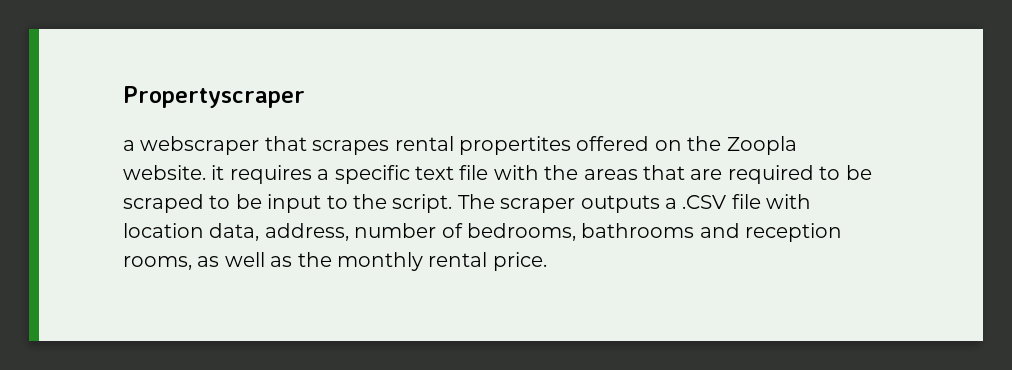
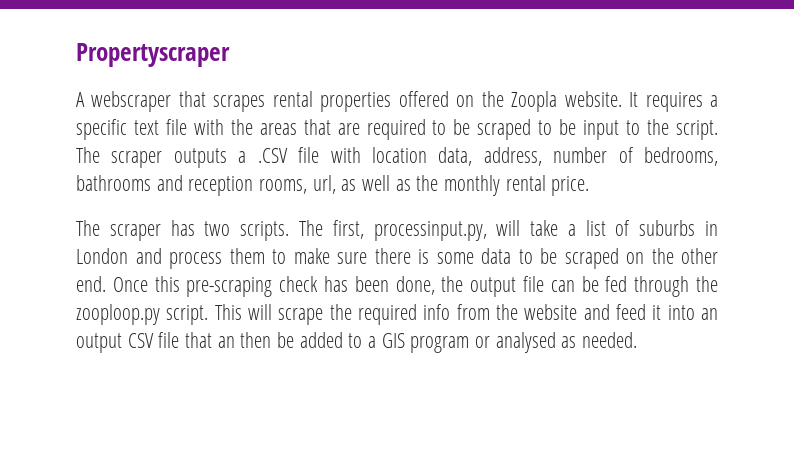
[123,140,135,151] a -> [76,92,85,107] A
[459,136,571,155] propertites -> [320,92,392,112] properties
[211,165,225,180] it -> [629,92,639,107] It
(192, 263) none -> [312,175,336,194] url,
(547, 261) none -> [76,220,718,241] [76,248,718,269] [76,276,718,297] [76,304,718,325] [76,332,638,353] // The scraper has two scripts. The first, processinput.py, will take a list of suburbs in London and process them to make sure there is some data to be scraped on the other end. Once this pre-scraping check has been done, the output file can be fed through the zooploop.py script. This will scrape the required info from the website and feed it into an output CSV file that an then be added to a GIS program or analysed as needed.

